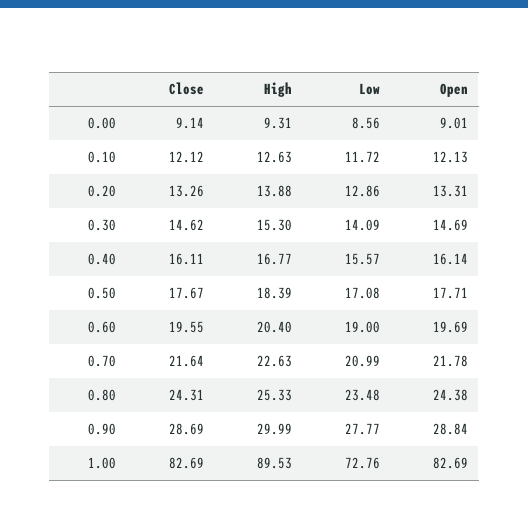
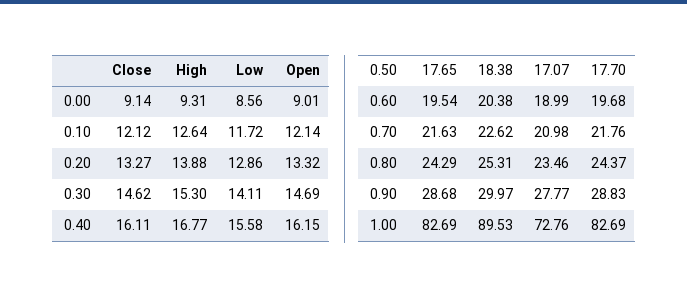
[257,151,293,163] 12.63 -> [172,126,208,137] 12.64
[433,151,469,163] 12.13 -> [285,126,321,137] 12.14
[169,185,205,197] 13.26 -> [116,157,152,168] 13.27
[433,185,469,197] 13.31 -> [285,157,321,168] 13.32
[345,219,381,231] 14.09 -> [228,188,264,199] 14.11
[345,253,381,265] [433,253,469,265] 15.57 | 16.14 -> [228,219,264,230] [285,219,321,230] 15.58 | 16.15
[169,287,205,299] [257,287,293,299] [345,287,381,299] [433,287,469,299] [88,321,117,333] [169,321,205,333] [257,321,293,333] [345,321,381,333] [433,321,469,333] [88,355,117,367] [169,355,205,367] [257,355,293,367] [345,355,381,367] [433,355,469,367] [88,389,117,401] [169,389,205,401] [257,389,293,401] [345,389,381,401] [433,389,469,401] 17.67 | 18.39 | 17.08 | 17.71 // 0.60 | 19.55 | 20.40 | 19.00 | 19.69 // 0.70 | 21.64 | 22.63 | 20.99 | 21.78 // 0.80 | 24.31 | 25.33 | 23.48 | 24.38 -> [422,64,458,75] [478,64,514,75] [534,64,570,75] [591,64,627,75] [370,95,398,106] [422,95,458,106] [478,95,514,106] [534,95,570,106] [591,95,627,106] [370,126,398,137] [422,126,458,137] [478,126,514,137] [534,126,570,137] [591,126,627,137] [370,157,398,168] [422,157,458,168] [478,157,514,168] [534,157,570,168] [591,157,627,168] 17.65 | 18.38 | 17.07 | 17.70 // 0.60 | 19.54 | 20.38 | 18.99 | 19.68 // 0.70 | 21.63 | 22.62 | 20.98 | 21.76 // 0.80 | 24.29 | 25.31 | 23.46 | 24.37
[169,423,205,435] [257,423,293,435] 28.69 | 29.99 -> [422,188,458,199] [478,188,514,199] 28.68 | 29.97
[433,423,469,435] 28.84 -> [591,188,627,199] 28.83

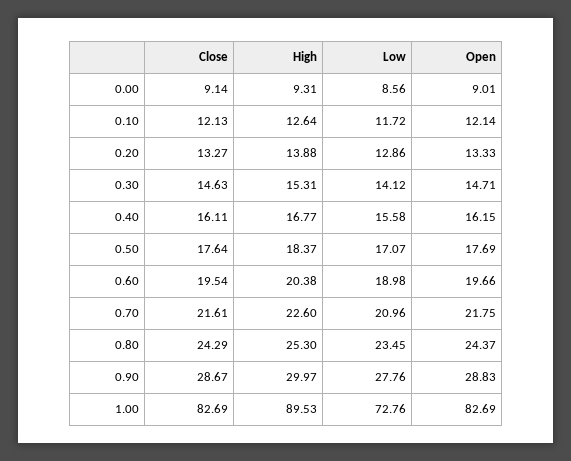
[116,126,152,137] 12.12 -> [196,117,228,125] 12.13
[285,157,321,168] 13.32 -> [464,149,496,157] 13.33
[116,188,152,199] [172,188,208,199] [228,188,264,199] [285,188,321,199] 14.62 | 15.30 | 14.11 | 14.69 -> [196,180,228,189] [285,181,317,189] [374,181,406,189] [464,181,496,189] 14.63 | 15.31 | 14.12 | 14.71
[422,64,458,75] [478,64,514,75] 17.65 | 18.38 -> [196,244,228,253] [285,244,317,253] 17.64 | 18.37
[591,64,627,75] 17.70 -> [464,244,496,253] 17.69
[534,95,570,106] [591,95,627,106] 18.99 | 19.68 -> [374,276,406,285] [464,276,496,285] 18.98 | 19.66
[422,126,458,137] [478,126,514,137] [534,126,570,137] [591,126,627,137] 21.63 | 22.62 | 20.98 | 21.76 -> [196,308,228,317] [285,308,317,317] [374,308,406,317] [464,309,496,317] 21.61 | 22.60 | 20.96 | 21.75
[478,157,514,168] [534,157,570,168] 25.31 | 23.46 -> [285,341,317,349] [374,341,406,349] 25.30 | 23.45
[422,188,458,199] 28.68 -> [196,372,228,381] 28.67
[534,188,570,199] 27.77 -> [374,372,406,381] 27.76

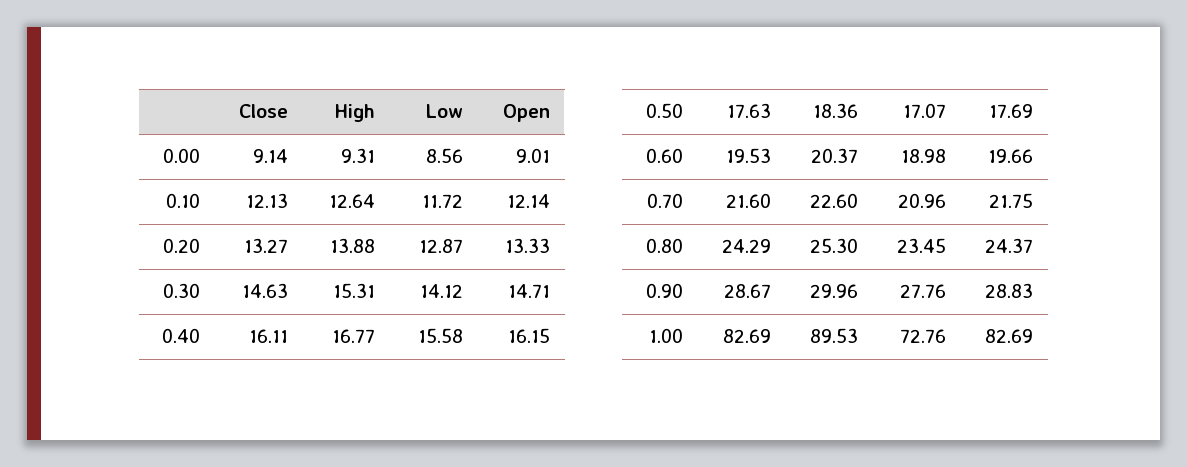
[374,148,406,157] 12.86 -> [418,239,463,253] 12.87
[196,244,228,253] [285,244,317,253] 17.64 | 18.37 -> [726,103,771,118] [812,103,858,118] 17.63 | 18.36
[196,277,228,285] [285,276,317,285] 19.54 | 20.38 -> [725,148,771,163] [810,148,858,163] 19.53 | 20.37
[196,308,228,317] 21.61 -> [725,193,771,208] 21.60
[285,373,317,381] 29.97 -> [809,284,858,298] 29.96

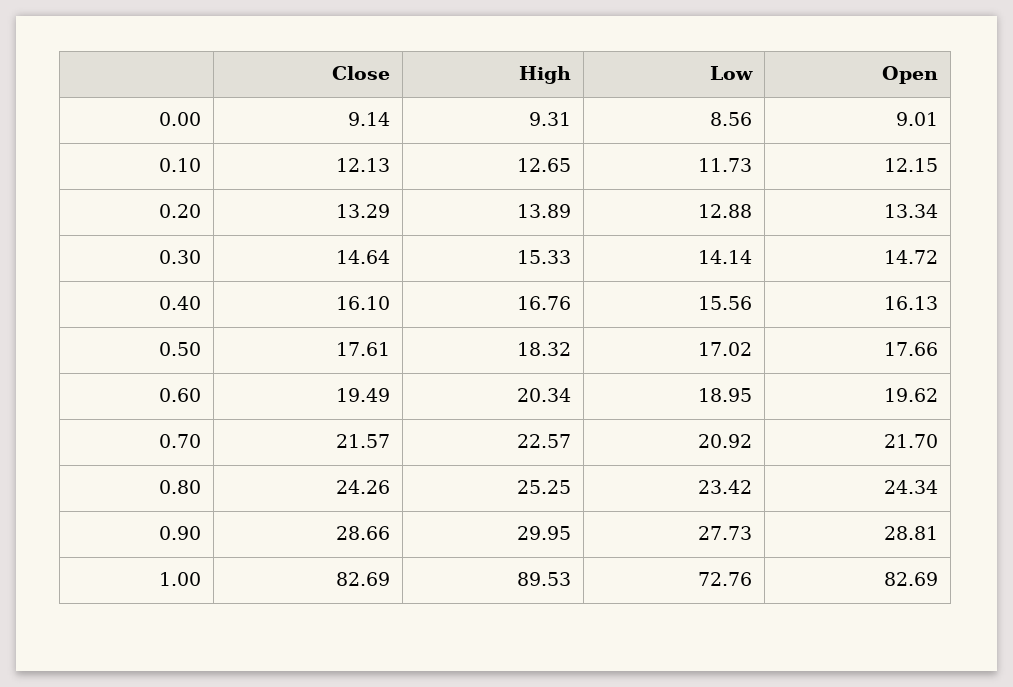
[328,194,375,208] [421,194,463,208] [506,194,550,208] [162,238,200,253] [243,238,288,253] [329,238,375,253] [418,239,463,253] [504,238,550,253] [162,283,200,298] [241,283,288,298] [332,283,375,298] [419,284,463,298] [507,284,550,298] [161,328,200,343] [248,329,288,343] [331,329,375,343] [417,328,463,343] [507,328,550,343] [645,103,683,118] [726,103,771,118] [812,103,858,118] [902,103,946,118] [988,104,1033,118] [645,148,683,163] [725,148,771,163] [810,148,858,163] [900,149,946,163] [987,149,1033,163] [646,193,683,208] [725,193,771,208] [809,193,858,208] [897,193,946,208] [988,193,1033,208] [645,238,683,253] [721,239,771,253] [809,238,858,253] [896,238,946,253] [984,238,1033,253] [645,283,683,298] [723,284,771,298] [809,284,858,298] [899,284,946,298] [984,283,1033,298] 12.64 | 11.72 | 12.14 // 0.20 | 13.27 | 13.88 | 12.87 | 13.33 // 0.30 | 14.63 | 15.31 | 14.12 | 14.71 // 0.40 | 16.11 | 16.77 | 15.58 | 16.15 // 0.50 | 17.63 | 18.36 | 17.07 | 17.69 // 0.60 | 19.53 | 20.37 | 18.98 | 19.66 // 0.70 | 21.60 | 22.60 | 20.96 | 21.75 // 0.80 | 24.29 | 25.30 | 23.45 | 24.37 // 0.90 | 28.67 | 29.96 | 27.76 | 28.83 -> [516,158,571,172] [697,158,752,172] [883,158,938,172] [158,204,201,218] [335,204,390,218] [516,204,571,218] [697,204,752,218] [883,204,938,218] [158,250,201,264] [335,250,390,264] [516,250,571,264] [697,250,752,264] [883,250,938,264] [158,296,201,310] [335,296,390,310] [516,296,571,310] [697,296,752,310] [883,296,938,310] [158,342,201,356] [335,342,390,356] [516,342,571,356] [697,342,752,356] [883,342,938,356] [158,388,201,402] [335,388,390,402] [516,388,571,402] [697,388,752,402] [883,388,938,402] [158,434,201,448] [335,434,390,448] [516,434,571,448] [697,434,752,448] [883,434,938,448] [158,480,201,494] [335,480,390,494] [516,480,571,494] [697,480,752,494] [883,480,938,494] [158,526,201,540] [335,526,390,540] [516,526,571,540] [697,526,752,540] [883,526,938,540] 12.65 | 11.73 | 12.15 // 0.20 | 13.29 | 13.89 | 12.88 | 13.34 // 0.30 | 14.64 | 15.33 | 14.14 | 14.72 // 0.40 | 16.10 | 16.76 | 15.56 | 16.13 // 0.50 | 17.61 | 18.32 | 17.02 | 17.66 // 0.60 | 19.49 | 20.34 | 18.95 | 19.62 // 0.70 | 21.57 | 22.57 | 20.92 | 21.70 // 0.80 | 24.26 | 25.25 | 23.42 | 24.34 // 0.90 | 28.66 | 29.95 | 27.73 | 28.81

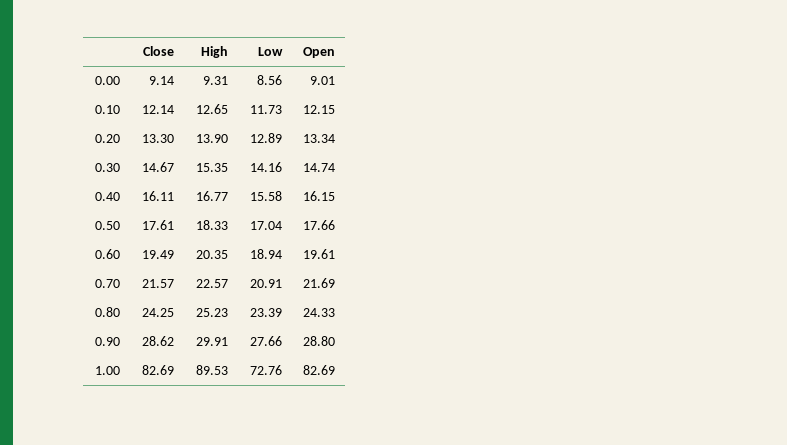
[335,158,390,172] 12.13 -> [141,105,174,114] 12.14
[335,204,390,218] [516,204,571,218] [697,204,752,218] 13.29 | 13.89 | 12.88 -> [141,134,174,143] [195,134,228,143] [249,133,282,143] 13.30 | 13.90 | 12.89
[335,250,390,264] [516,250,571,264] [697,250,752,264] [883,250,938,264] [158,296,201,310] [335,296,390,310] [516,296,571,310] [697,296,752,310] [883,296,938,310] 14.64 | 15.33 | 14.14 | 14.72 // 0.40 | 16.10 | 16.76 | 15.56 | 16.13 -> [141,162,174,172] [195,163,228,172] [249,162,282,172] [302,163,335,172] [94,192,120,201] [141,191,174,201] [195,191,228,201] [249,191,282,201] [302,191,335,201] 14.67 | 15.35 | 14.16 | 14.74 // 0.40 | 16.11 | 16.77 | 15.58 | 16.15
[516,342,571,356] [697,342,752,356] 18.32 | 17.02 -> [195,220,228,230] [249,221,282,230] 18.33 | 17.04
[516,388,571,402] [697,388,752,402] [883,388,938,402] 20.34 | 18.95 | 19.62 -> [195,250,228,259] [249,249,282,259] [302,249,335,259] 20.35 | 18.94 | 19.61
[697,434,752,448] [883,434,938,448] 20.92 | 21.70 -> [249,279,282,288] [302,278,335,288] 20.91 | 21.69
[335,480,390,494] [516,480,571,494] [697,480,752,494] [883,480,938,494] [158,526,201,540] [335,526,390,540] [516,526,571,540] [697,526,752,540] [883,526,938,540] 24.26 | 25.25 | 23.42 | 24.34 // 0.90 | 28.66 | 29.95 | 27.73 | 28.81 -> [141,308,174,317] [195,308,228,317] [249,308,282,317] [302,308,335,317] [94,337,120,346] [141,336,174,346] [195,337,228,346] [249,336,282,346] [302,336,335,346] 24.25 | 25.23 | 23.39 | 24.33 // 0.90 | 28.62 | 29.91 | 27.66 | 28.80

